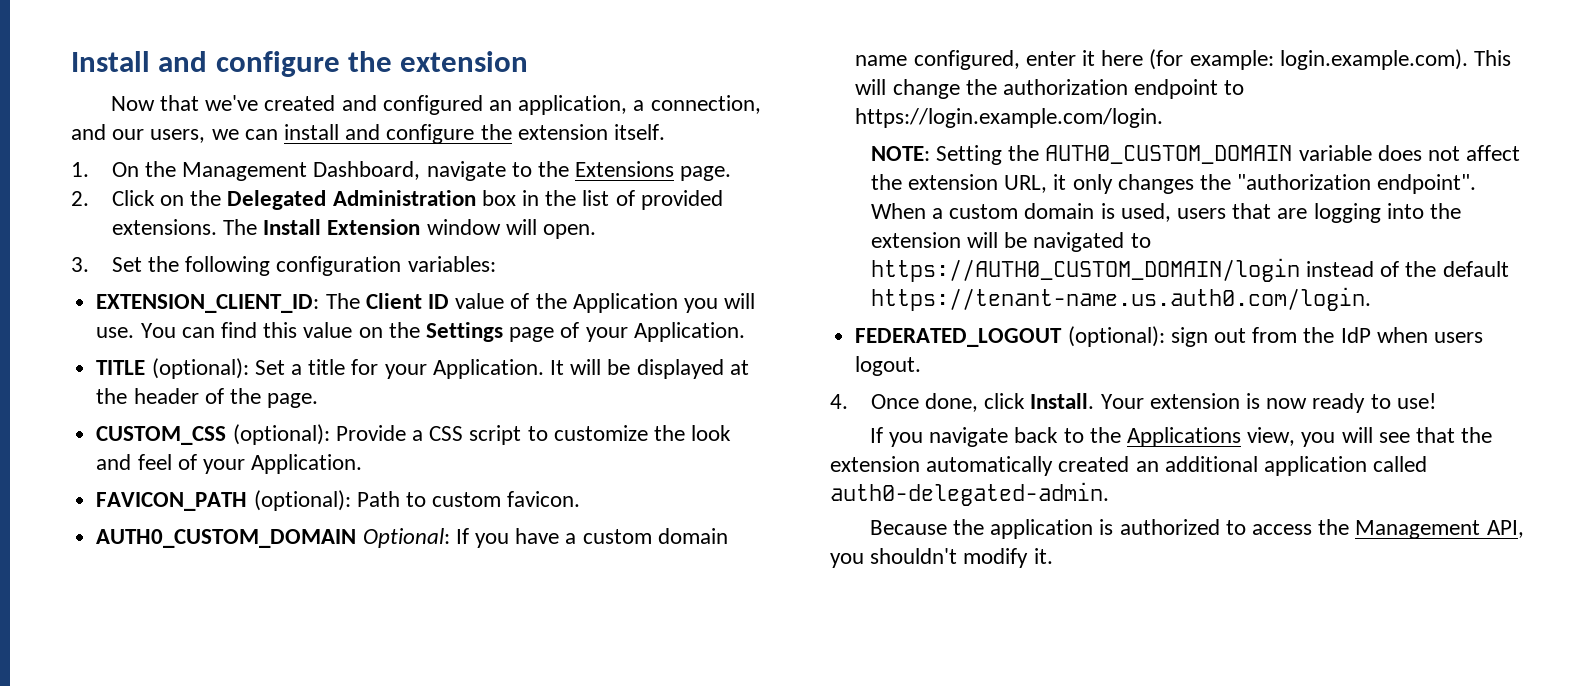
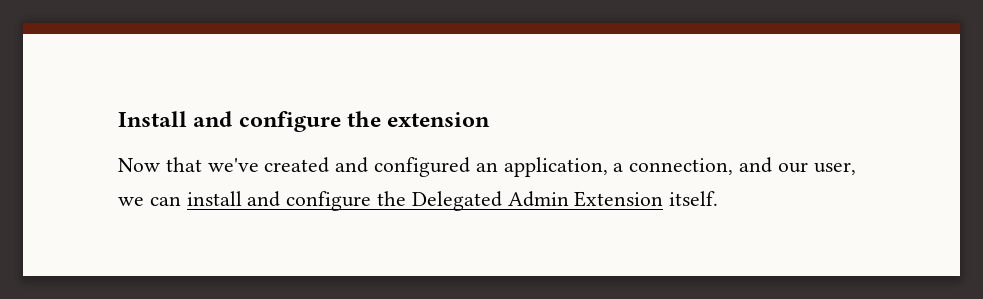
[150,129,206,143] users, -> [813,162,856,175] user,
[517,124,666,140] [71,161,732,181] [71,190,723,210] [111,219,597,239] [71,256,496,276] [96,293,756,313] [96,322,745,342] [96,358,749,379] [96,388,319,408] [96,424,732,445] [96,454,363,474] [96,490,581,511] [96,528,728,548] [855,49,1511,70] [855,79,1245,99] [855,108,1164,128] [870,145,1521,165] [870,174,1477,194] [870,203,1462,223] [870,232,1151,252] [870,258,1509,282] [870,287,1371,311] [855,326,1483,347] [855,356,922,376] [830,393,1436,413] [869,427,1493,447] [830,456,1428,476] [830,482,1109,506] [869,519,1524,539] [830,548,1053,568] extension itself. // 1. On the Management Dashboard, navigate to the Extensions page. // 2. Click on the Delegated Administration box in the list of provided extensions. The Install Extension window will open. // 3. Set the following configuration variables: // EXTENSION_CLIENT_ID: The Client ID value of the Application you will use. You can find this value on the Settings page of your Application. // TITLE (optional): Set a title for your Application. It will be displayed at the header of the page. // CUSTOM_CSS (optional): Provide a CSS script to customize the look and feel of your Application. // FAVICON_PATH (optional): Path to custom favicon. // AUTH0_CUSTOM_DOMAIN Optional: If you have a custom domain name configured, enter it here (for example: login.example.com). This will change the authorization endpoint to https://login.example.com/login. // NOTE: Setting the AUTH0_CUSTOM_DOMAIN variable does not affect the extension URL, it only changes the "authorization endpoint". When a custom domain is used, users that are logging into the extension will be navigated to https://AUTH0_CUSTOM_DOMAIN/login instead of the default https://tenant-name.us.auth0.com/login. // FEDERATED_LOGOUT (optional): sign out from the IdP when users logout. // 4. Once done, click Install. Your extension is now ready to use! // If you navigate back to the Applications view, you will see that the extension automatically created an additional application called auth0-delegated-admin. // Because the application is authorized to access the Management API, you shouldn't modify it. -> [411,191,719,211] Delegated Admin Extension itself.

